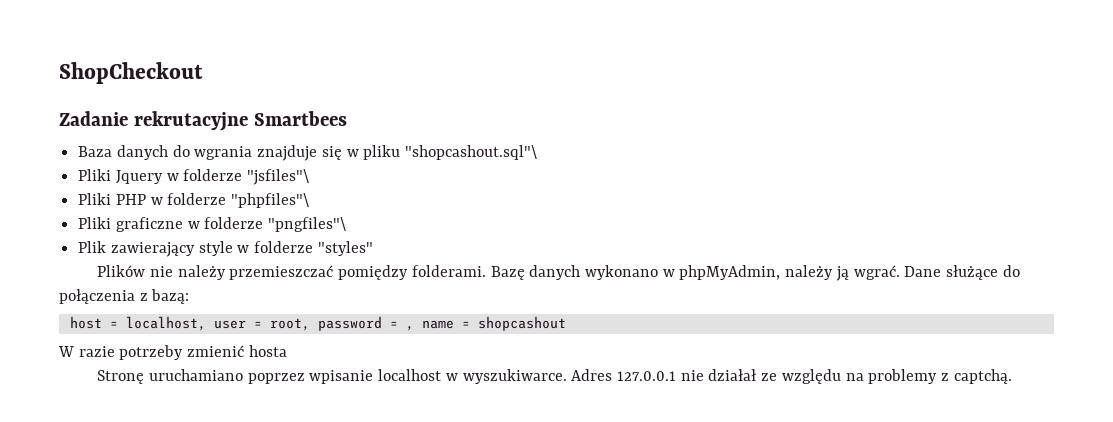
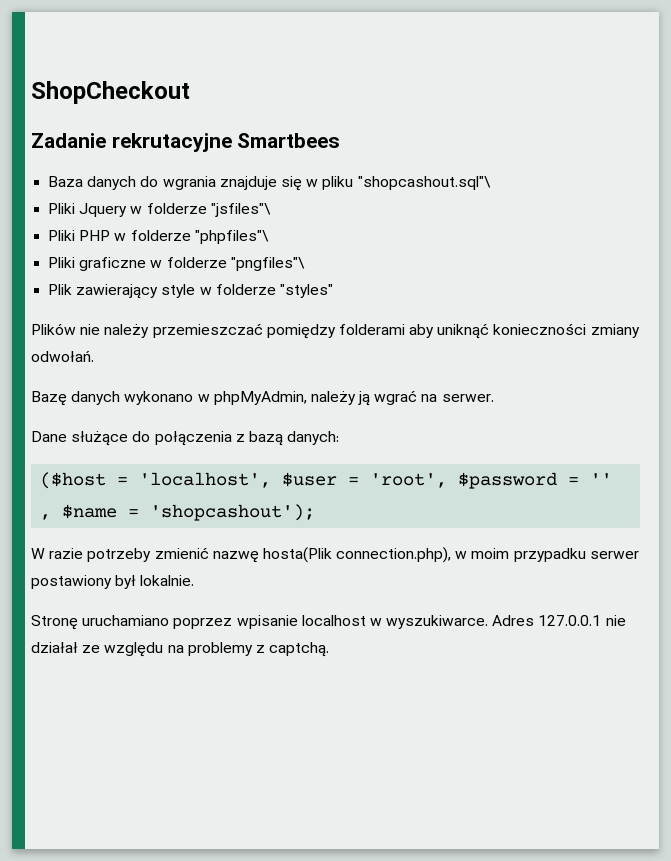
[411,265,486,277] folderami. -> [338,323,640,339] [31,351,94,362] folderami aby uniknąć konieczności zmiany odwołań. //
[853,265,900,280] wgrać. -> [374,390,494,405] wgrać na serwer. //
[151,289,190,304] [69,316,566,331] [58,345,287,360] bazą: // host = localhost, user = root, password = , name = shopcashout // W razie potrzeby zmienić hosta -> [248,431,340,446] [40,472,613,489] [40,504,316,521] [31,547,639,563] [31,575,195,589] bazą danych: // ($host = 'localhost', $user = 'root', $password = '' , $name = 'shopcashout'); // W razie potrzeby zmienić nazwę hosta(Plik connection.php), w moim przypadku serwer postawiony był lokalnie.

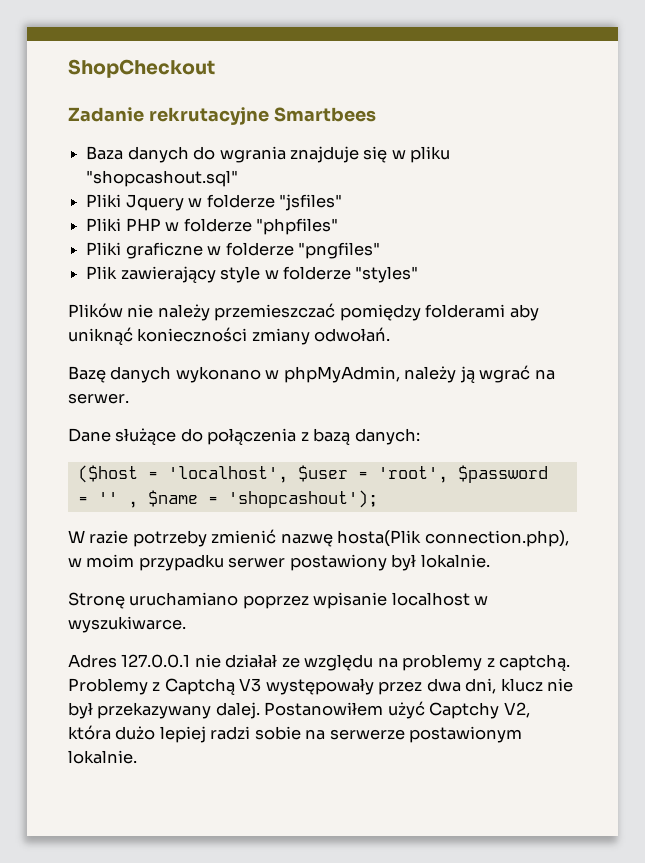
[357,176,491,190] "shopcashout.sql"\ -> [86,170,239,187] "shopcashout.sql"
[210,203,271,217] "jsfiles"\ -> [278,194,342,211] "jsfiles"
[194,230,269,244] "phpfiles"\ -> [255,218,338,235] "phpfiles"
[230,257,305,271] "pngfiles"\ -> [297,242,380,259] "pngfiles"
(489, 622) none -> (186, 624) //
(330, 649) none -> [68,678,574,695] [68,701,530,719] [68,725,523,743] [68,750,137,764] Problemy z Captchą V3 występowały przez dwa dni, klucz nie był przekazywany dalej. Postanowiłem użyć Captchy V2, która dużo lepiej radzi sobie na serwerze postawionym lokalnie.

